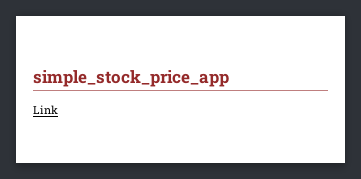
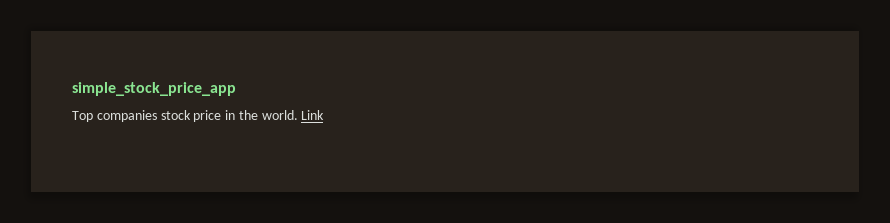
(229, 78) none -> [72,110,298,122] Top companies stock price in the world.

